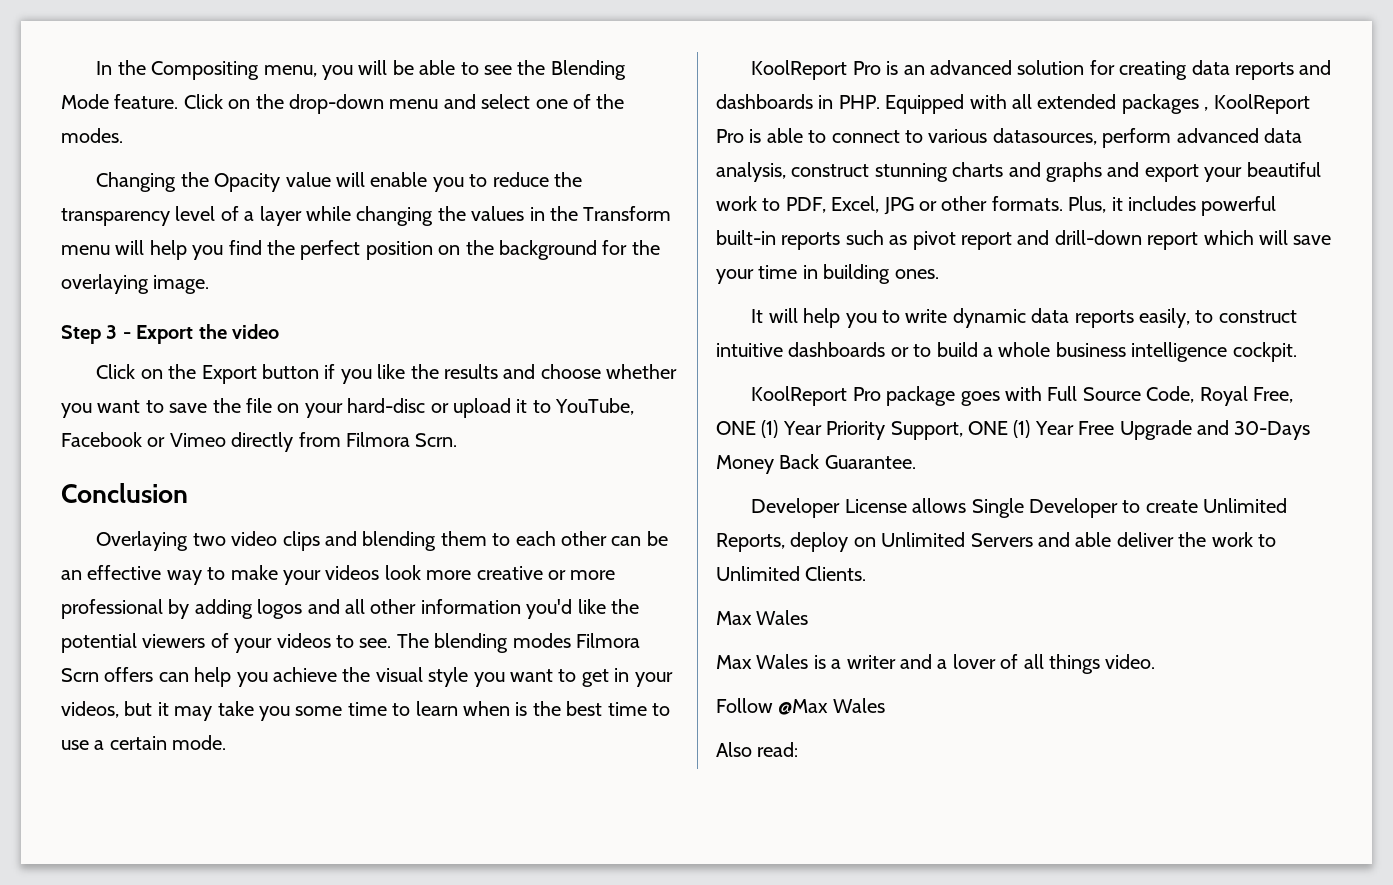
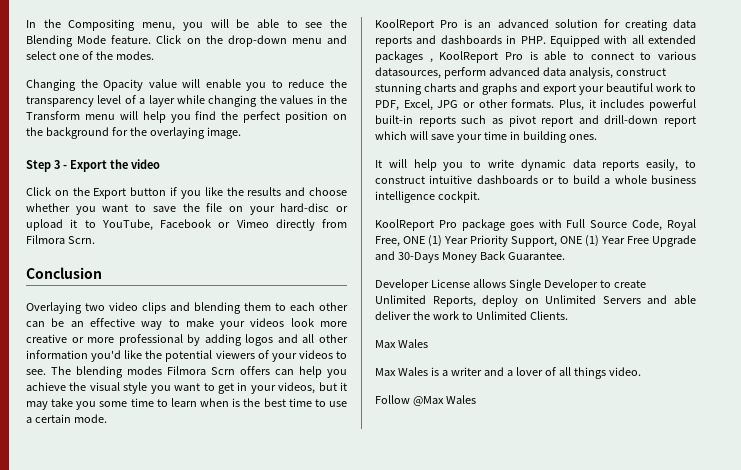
[716,742,799,757] // Also read: -> (476, 399) none

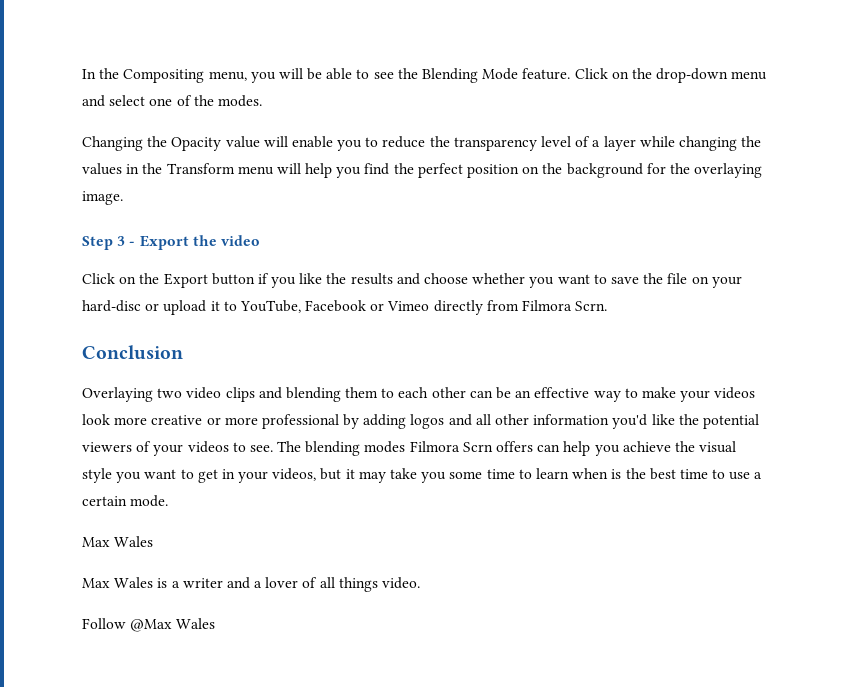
[375,19,696,31] [375,35,696,47] [375,51,696,63] [375,67,666,79] [375,83,696,95] [375,99,696,111] [375,115,696,127] [375,131,597,143] [375,159,696,171] [375,175,696,184] [375,191,480,203] [375,219,696,231] [375,235,696,247] [375,251,565,263] [375,279,646,291] [375,295,696,307] [375,311,568,320] // KoolReport Pro is an advanced solution for creating data reports and dashboards in PHP. Equipped with all extended packages , KoolReport Pro is able to connect to various datasources, perform advanced data analysis, construct stunning charts and graphs and export your beautiful work to PDF, Excel, JPG or other formats. Plus, it includes powerful built-in reports such as pivot report and drill-down report which will save your time in building ones. // It will help you to write dynamic data reports easily, to construct intuitive dashboards or to build a whole business intelligence cockpit. // KoolReport Pro package goes with Full Source Code, Royal Free, ONE (1) Year Priority Support, ONE (1) Year Free Upgrade and 30-Days Money Back Guarantee. // Developer License allows Single Developer to create Unlimited Reports, deploy on Unlimited Servers and able deliver the work to Unlimited Clients. -> (169, 501) none

